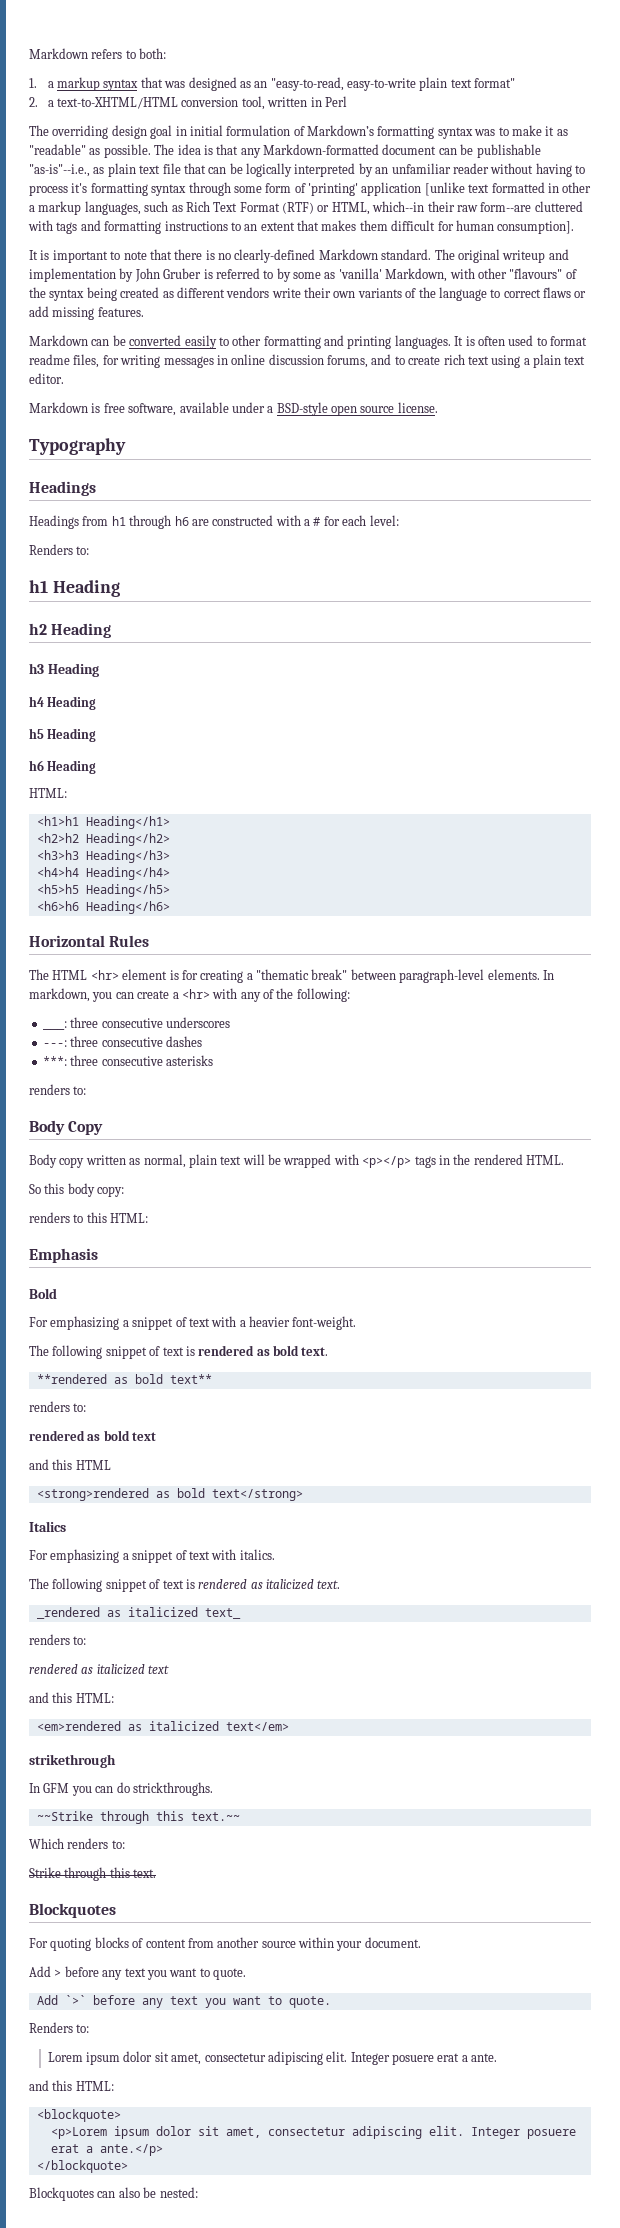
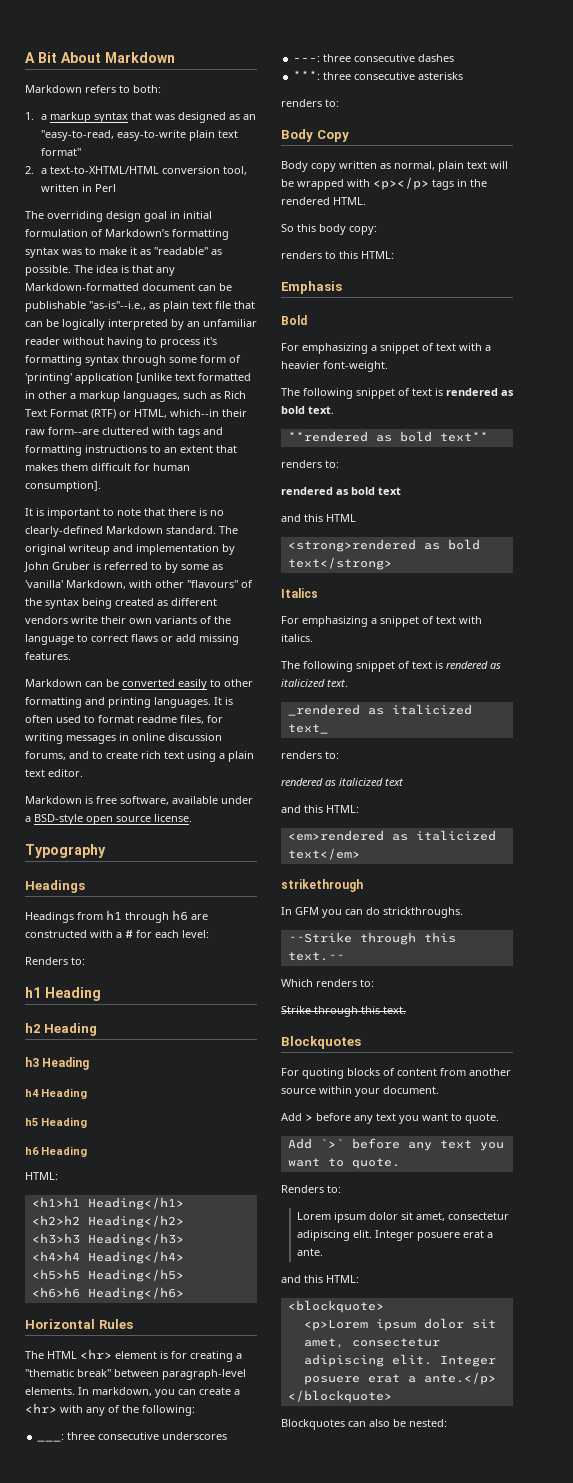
(29, 53) none -> [25,52,175,63] A Bit About Markdown //

